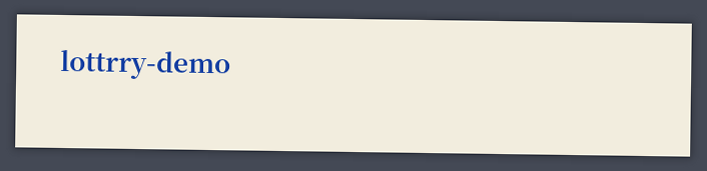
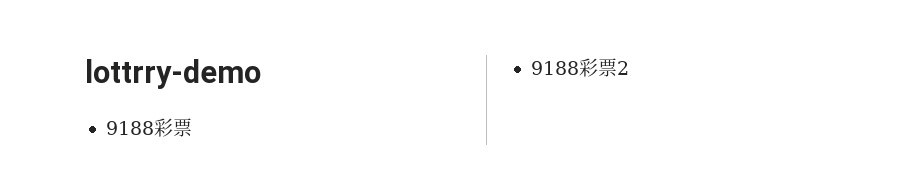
(231, 65) none -> [105,118,192,137] [530,58,629,77] // 9188彩票 // 9188彩票2

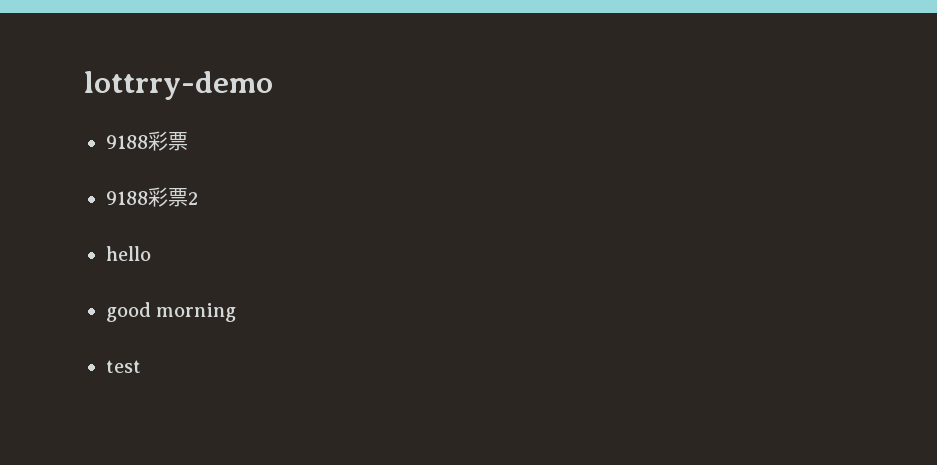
(629, 68) none -> [106,246,151,261] [106,302,237,322] [106,360,141,373] // hello // good morning // test

